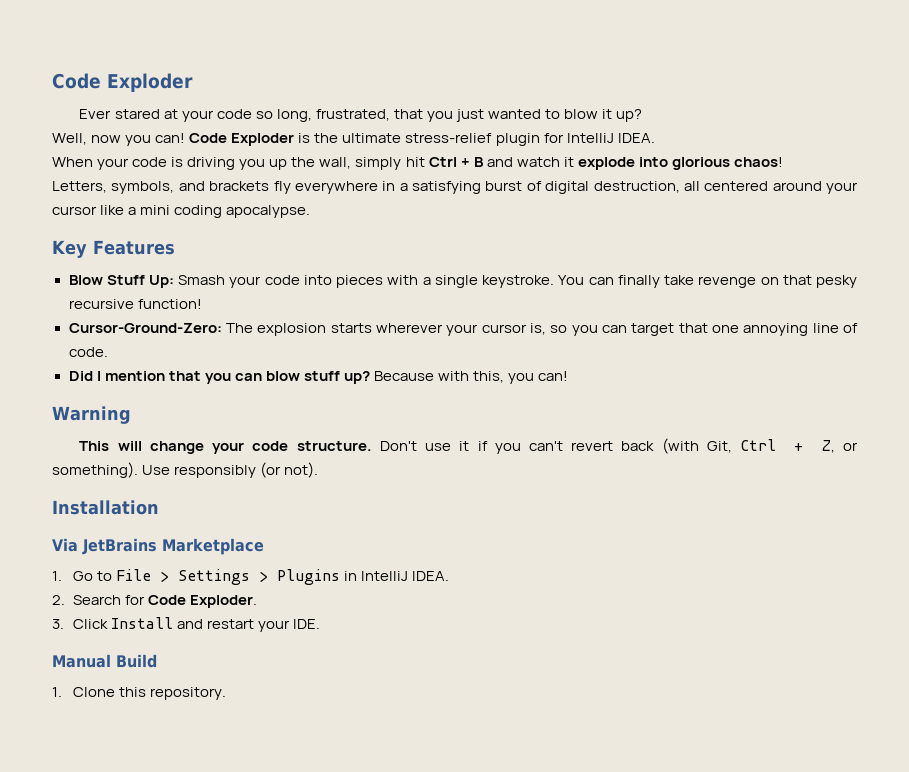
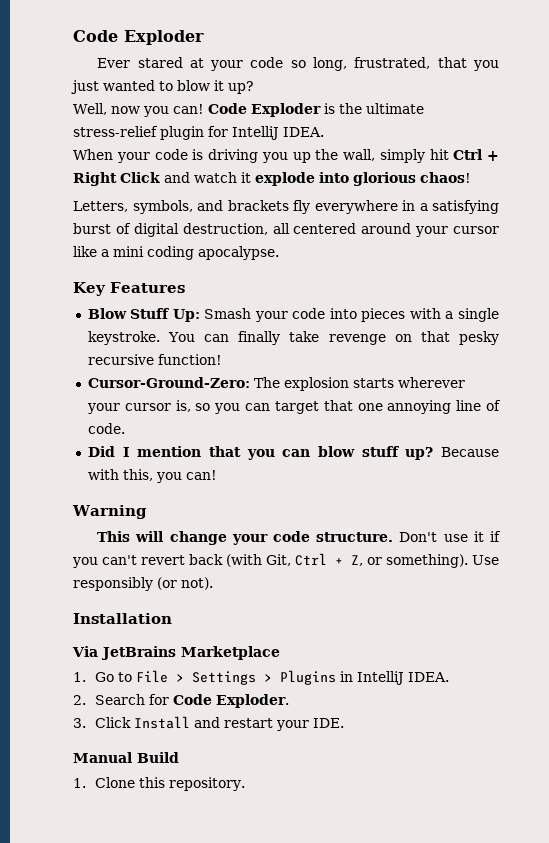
[473,157,484,167] B -> [73,172,160,186] Right Click

